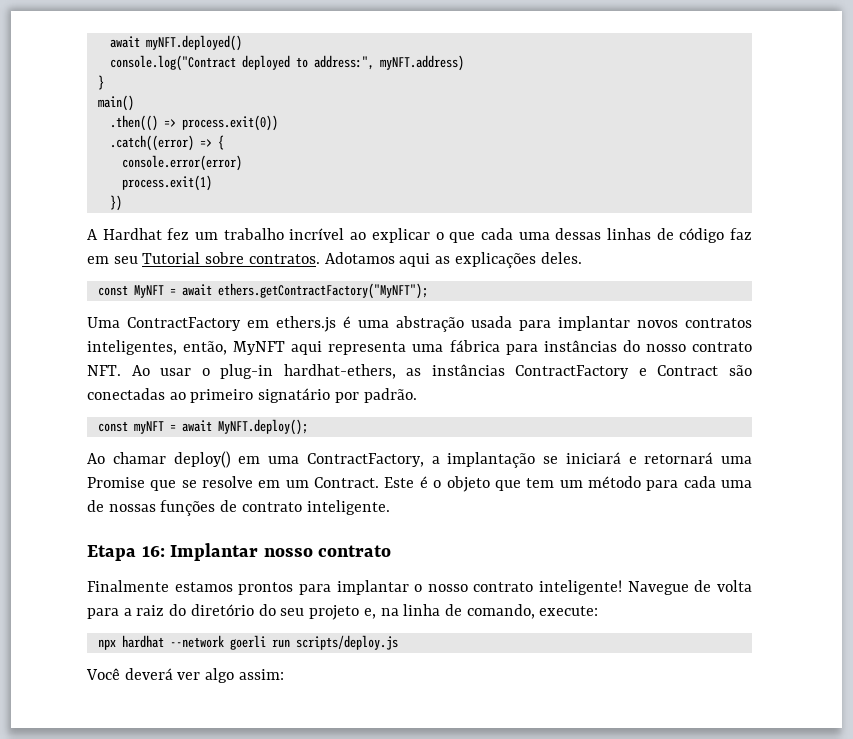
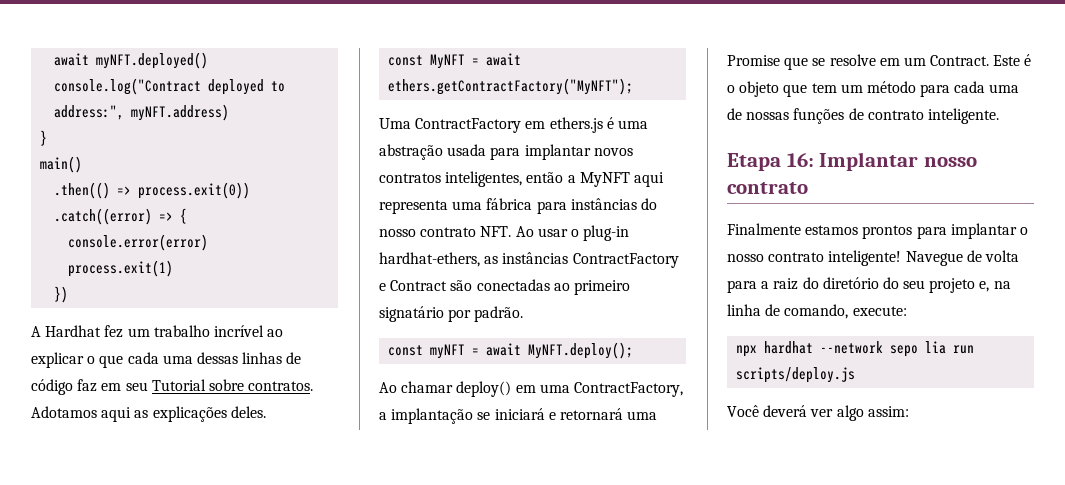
[183,341,228,355] então, -> [526,172,576,183] então a
[229,635,266,650] goerli -> [890,341,947,357] sepo lia

